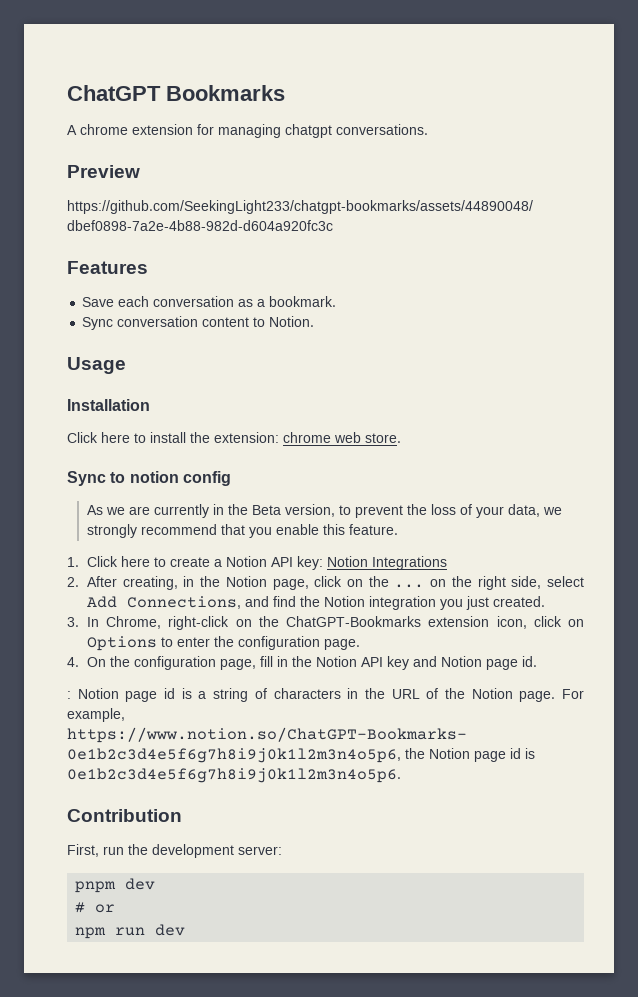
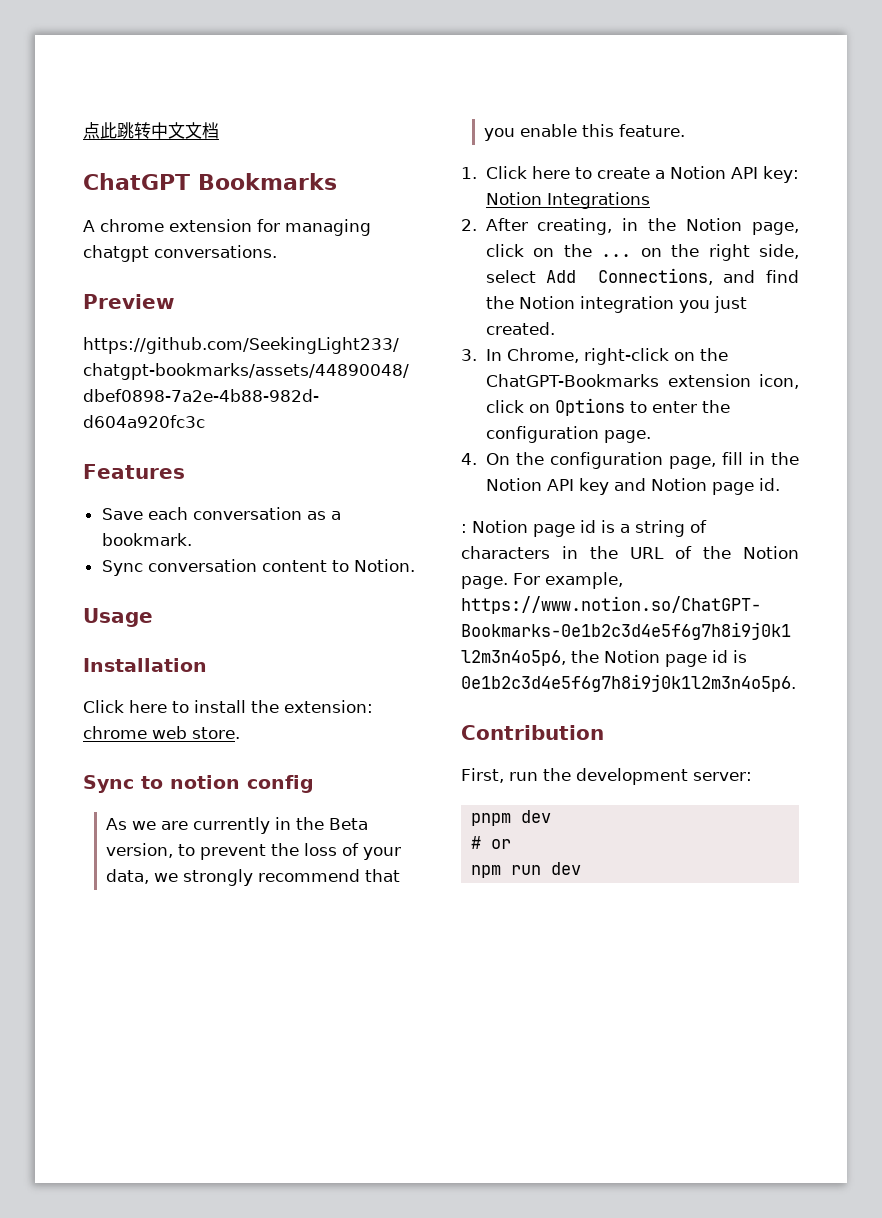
(67, 93) none -> [83,122,219,139] 点此跳转中文文档 //

